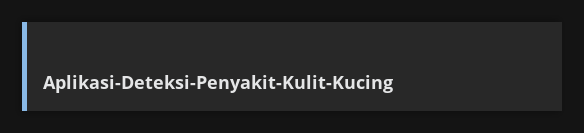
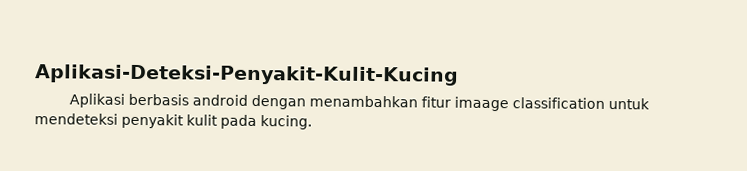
(393, 84) none -> [68,93,650,112] [34,113,312,130] // Aplikasi berbasis android dengan menambahkan fitur imaage classification untuk mendeteksi penyakit kulit pada kucing.

